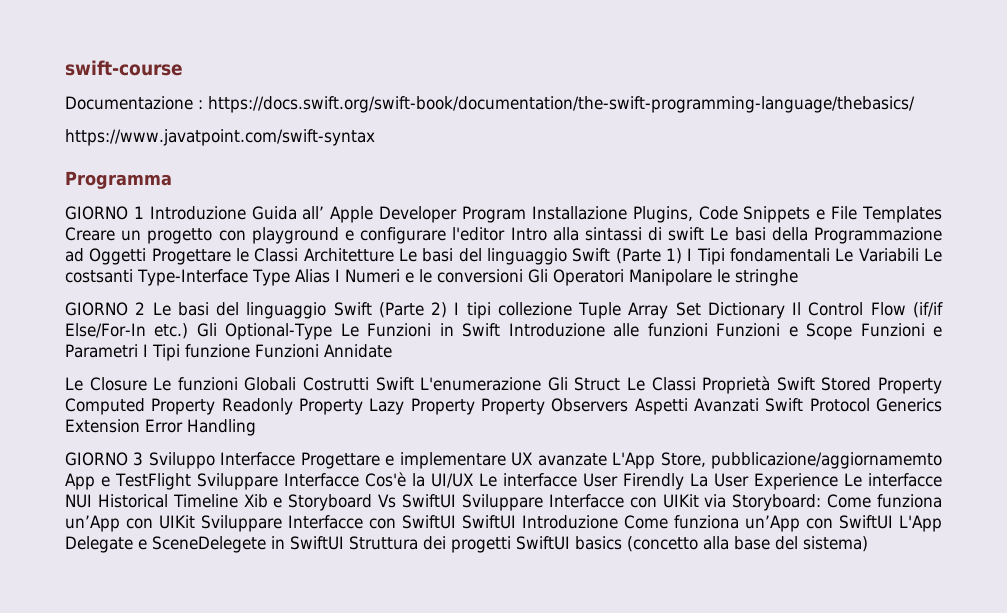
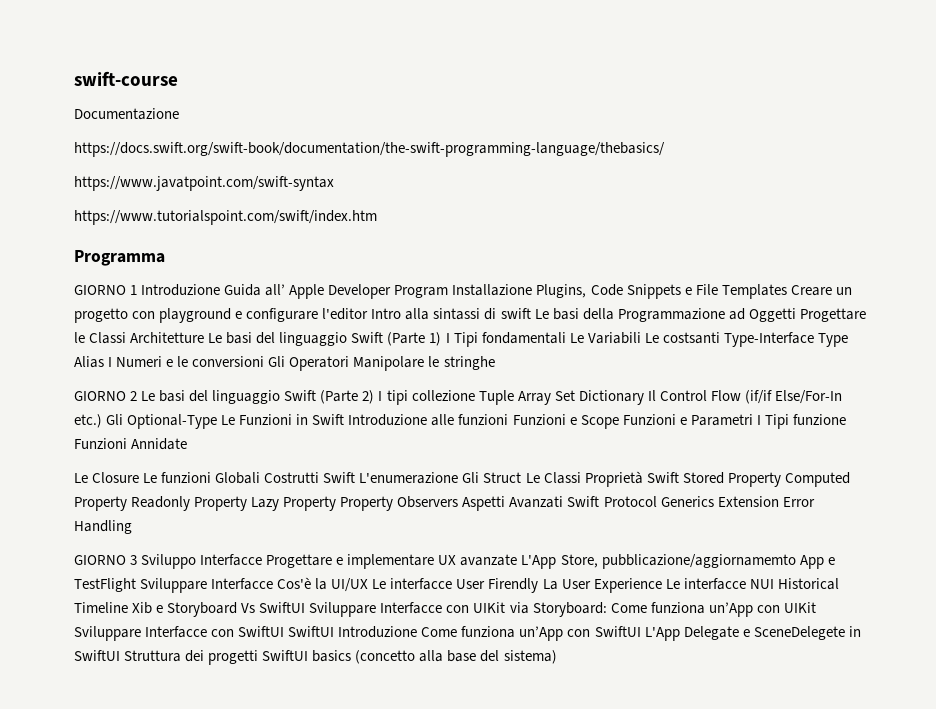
[198,100,203,109] : -> (179, 114) //
(375, 137) none -> [74,210,377,225] // https://www.tutorialspoint.com/swift/index.htm

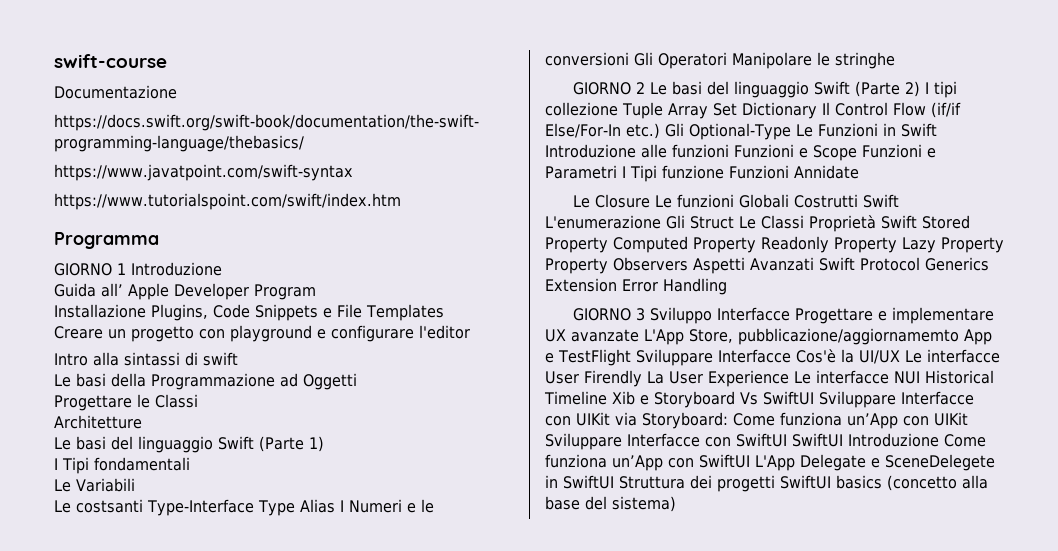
(221, 290) none -> (222, 269) //
(449, 291) none -> (316, 292) //
(787, 291) none -> (444, 312) //
(369, 314) none -> (470, 332) //
(531, 313) none -> (238, 359) //
(796, 315) none -> (357, 381) //
(127, 338) none -> (198, 401) //
(205, 337) none -> (142, 422) //
(442, 339) none -> (324, 444) //
(566, 338) none -> (190, 464) //
(641, 338) none -> (135, 485) //

